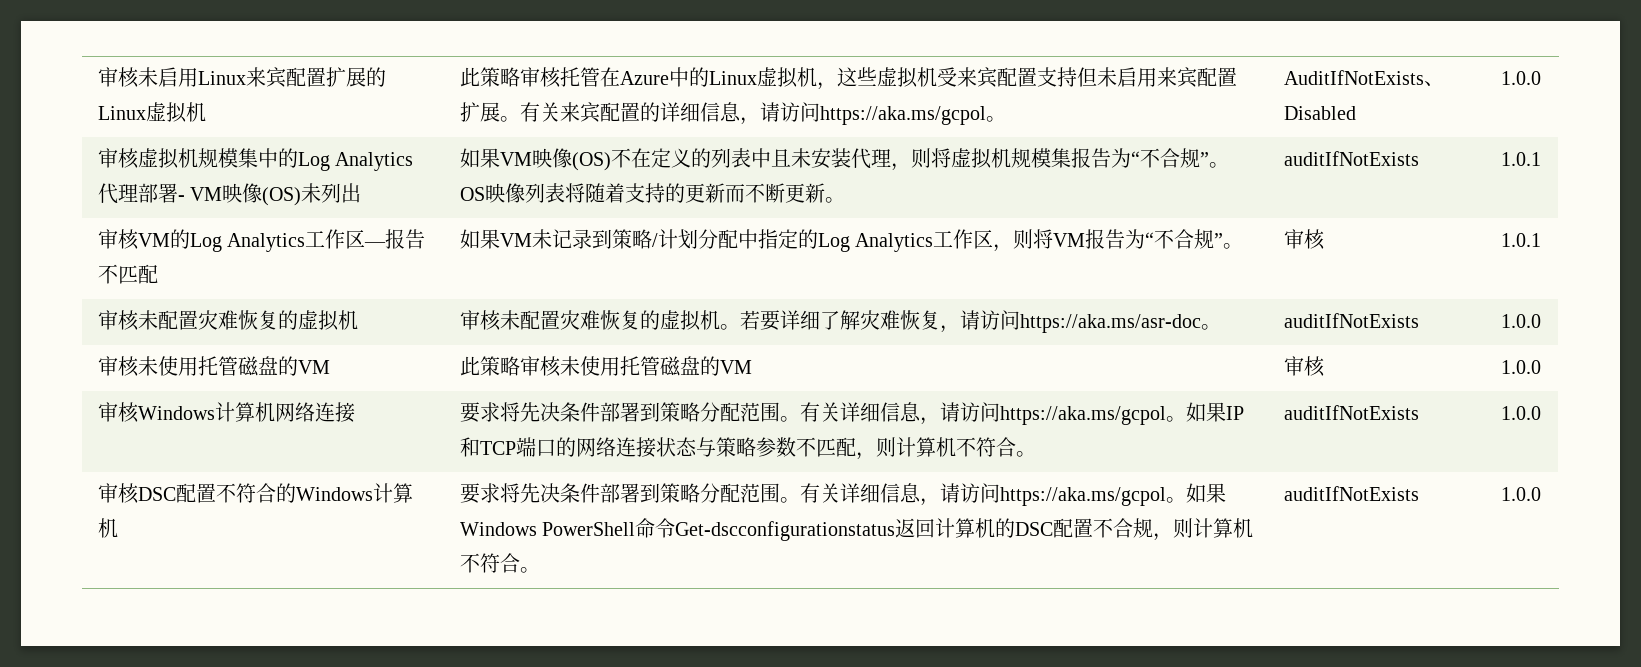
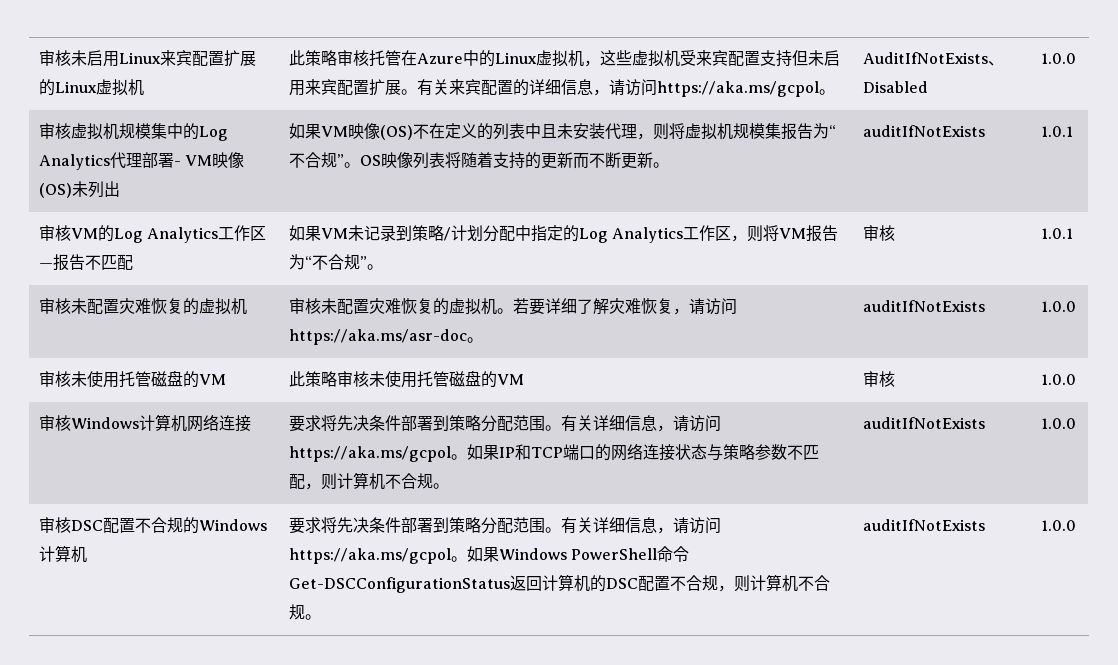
[975,437,1016,457] 符合 -> [401,473,434,489] 合规
[235,483,276,503] 符合 -> [151,517,184,533] 合规
[675,521,896,541] Get-dscconfigurationstatus -> [289,577,511,593] Get-DSCConfigurationStatus
[479,553,520,573] 符合 -> [814,575,831,591] [289,604,306,620] 合规

